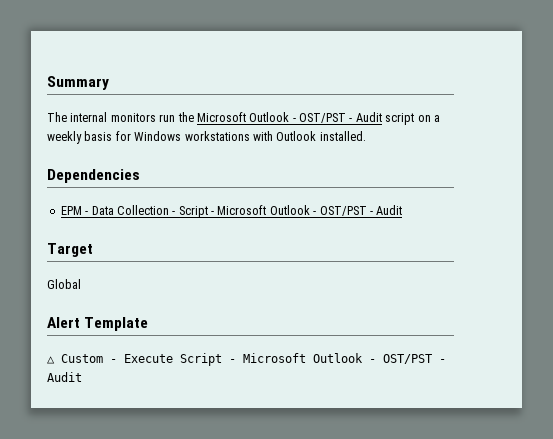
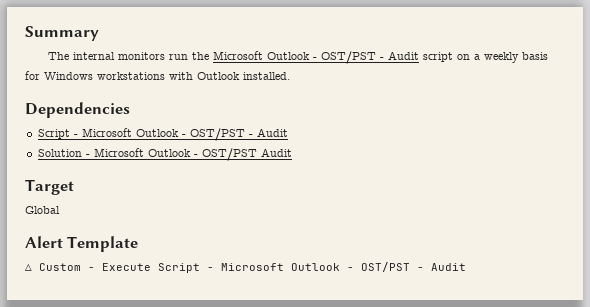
[60,205,403,218] EPM - Data Collection - Script - Microsoft Outlook - OST/PST - Audit -> [37,128,288,141] [37,148,292,161] Script - Microsoft Outlook - OST/PST - Audit // Solution - Microsoft Outlook - OST/PST Audit

